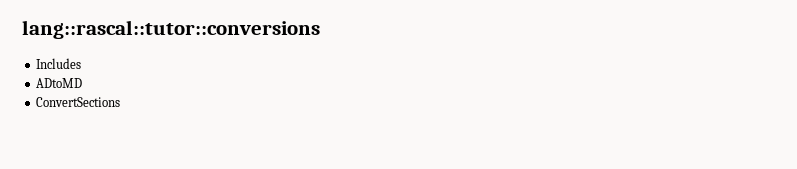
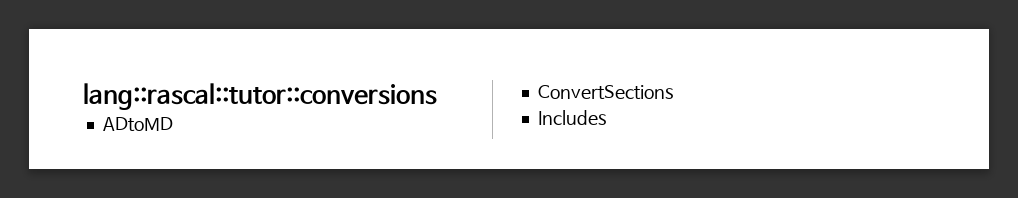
[36,58,82,69] // Includes -> (437, 96) none
(121, 102) none -> [537,110,607,125] // Includes

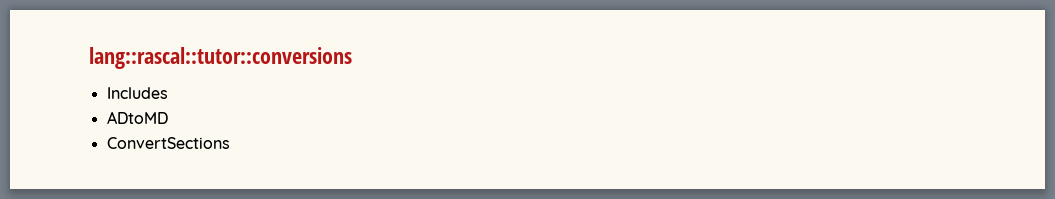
(437, 96) none -> [106,87,168,99] // Includes
[537,110,607,125] // Includes -> (230, 143) none

